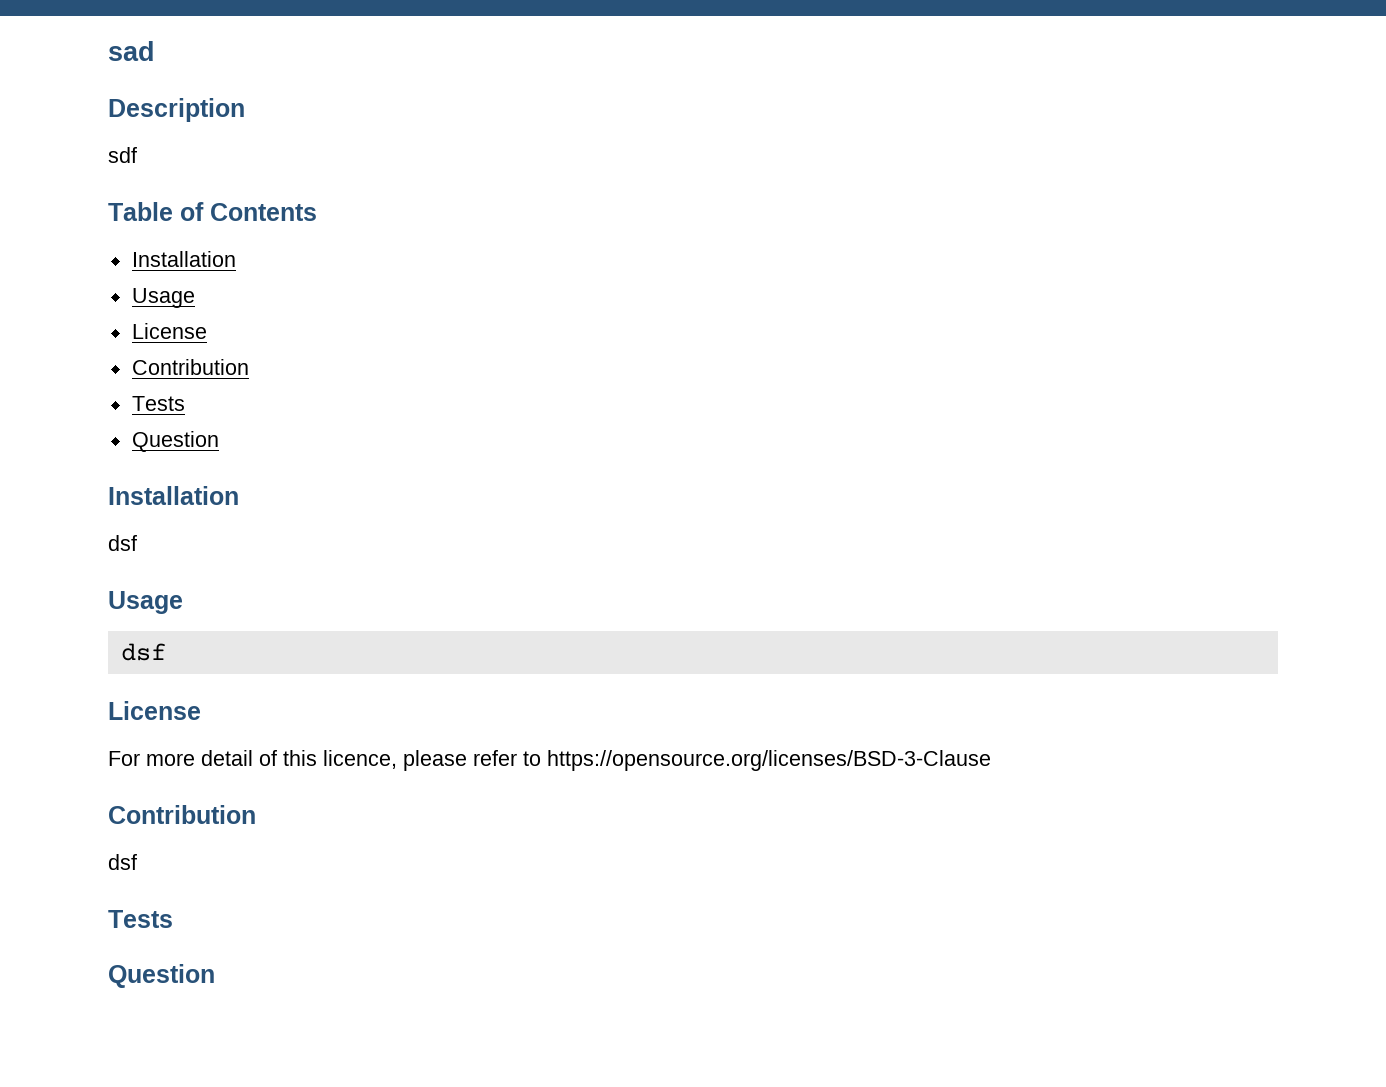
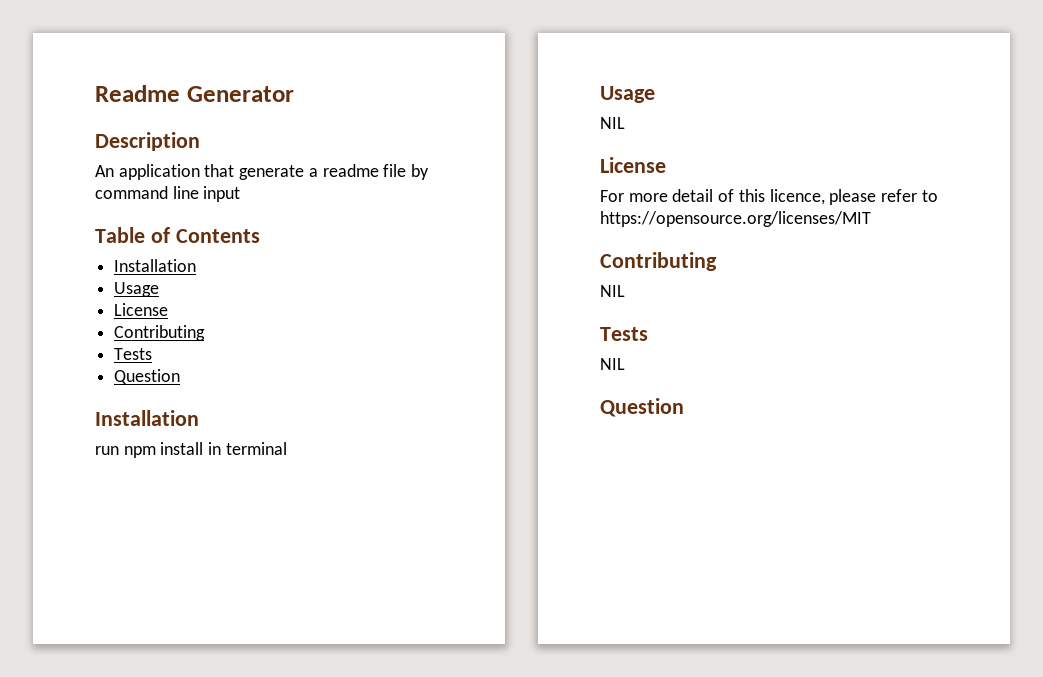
[108,41,155,61] sad -> [95,85,294,102] Readme Generator
[108,147,137,163] sdf -> [95,164,430,180] [95,186,241,202] An application that generate a readme file by command line input
[131,359,249,375] Contribution -> [114,325,206,341] Contributing
[108,535,137,551] [108,591,183,614] [120,643,166,661] dsf // Usage // dsf -> [95,442,287,458] [600,86,655,103] [600,117,625,129] run npm install in terminal // Usage // NIL
[547,750,991,771] [108,805,256,824] [108,854,137,870] [108,910,173,928] https://opensource.org/licenses/BSD-3-Clause // Contribution // dsf // Tests -> [600,211,871,227] [600,252,717,271] [600,285,625,297] [600,327,648,341] [600,358,625,370] https://opensource.org/licenses/MIT // Contributing // NIL // Tests // NIL

